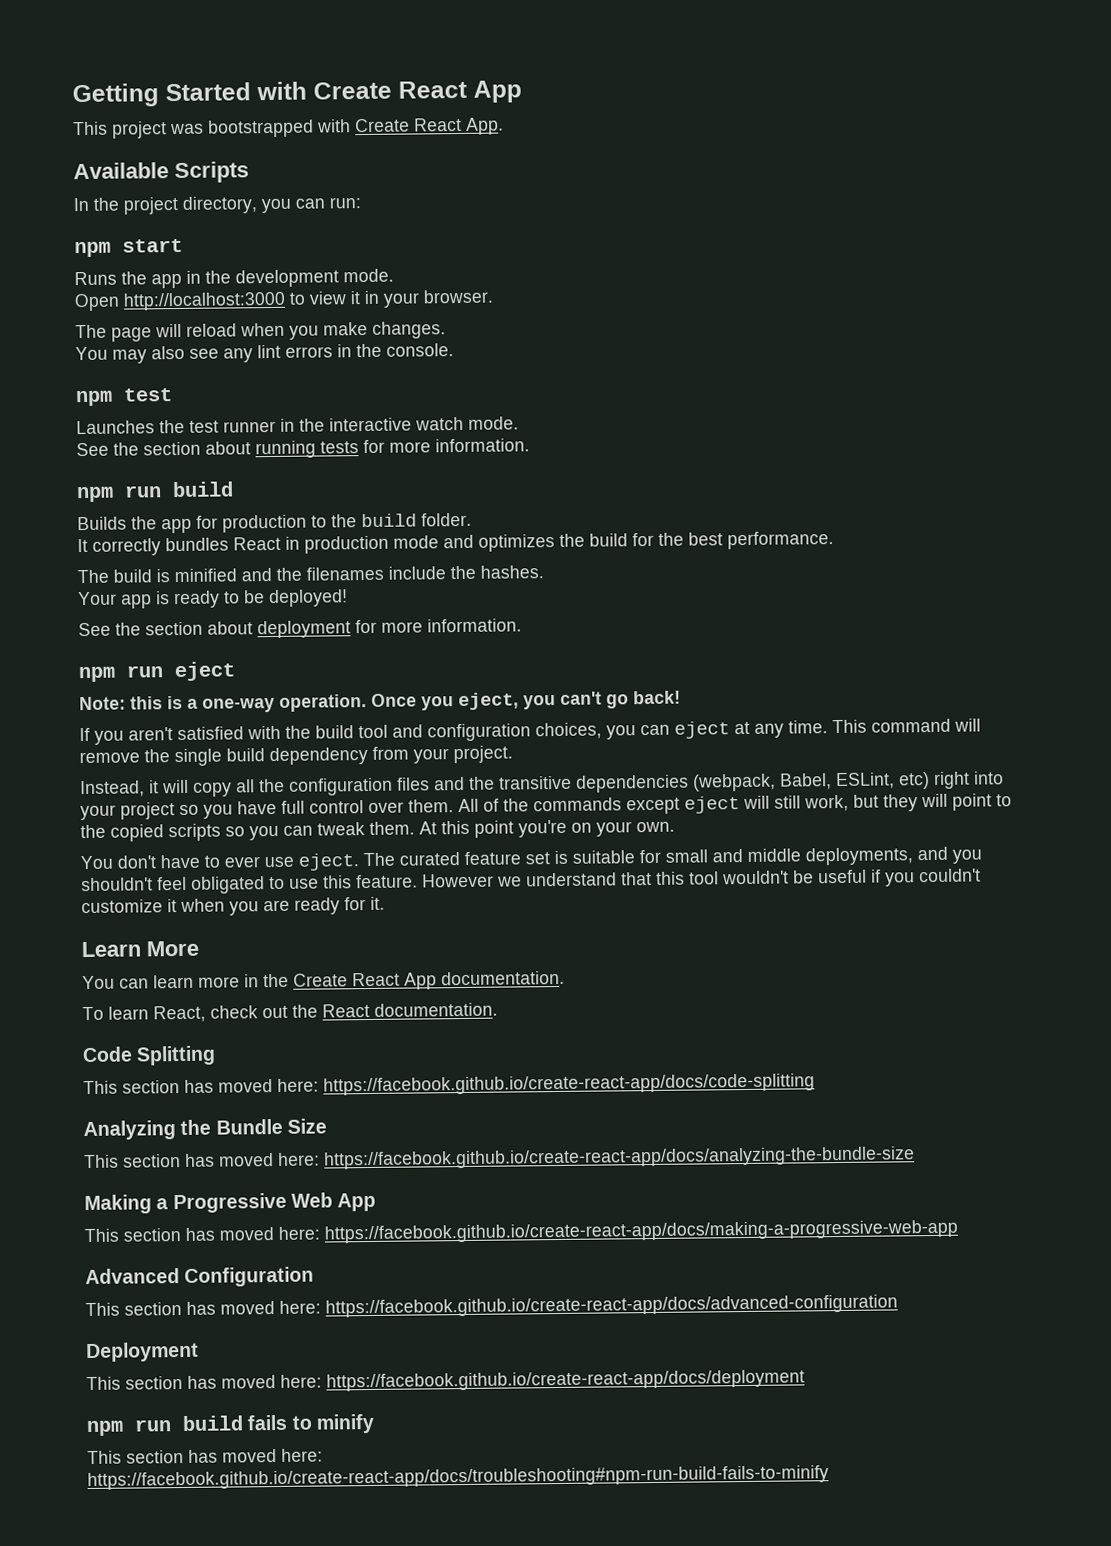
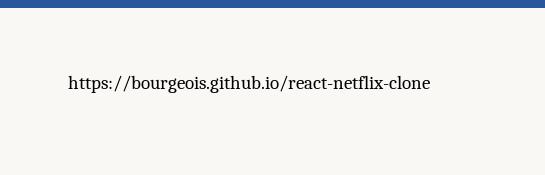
[72,80,522,108] [73,117,504,139] [73,161,249,184] [73,196,361,215] [74,238,183,258] [74,268,394,289] [74,289,493,312] [75,321,446,342] [75,343,454,364] [75,388,173,407] [76,416,519,435] [76,438,530,459] [76,481,234,503] [77,512,472,534] [77,531,834,556] [77,565,544,584] [78,589,348,609] [78,618,522,639] [78,661,235,683] [79,690,681,713] [79,718,981,745] [79,745,513,767] [80,771,1004,798] [80,793,1012,821] [80,819,675,842] [80,846,982,871] [81,868,981,894] [81,896,385,916] [81,940,199,958] [82,970,565,990] [82,1002,498,1023] [82,1045,217,1066] [83,1073,815,1096] [83,1118,327,1141] [84,1146,915,1170] [84,1192,377,1215] [84,1219,958,1244] [85,1266,315,1287] [85,1294,898,1318] [86,1341,199,1363] [86,1369,805,1392] [86,1413,375,1437] [87,1448,323,1465] [87,1465,829,1491] Getting Started with Create React App // This project was bootstrapped with Create React App. // Available Scripts // In the project directory, you can run: // npm start // Runs the app in the development mode. // Open http://localhost:3000 to view it in your browser. // The page will reload when you make changes. // You may also see any lint errors in the console. // npm test // Launches the test runner in the interactive watch mode. // See the section about running tests for more information. // npm run build // Builds the app for production to the build folder. // It correctly bundles React in production mode and optimizes the build for the best performance. // The build is minified and the filenames include the hashes. // Your app is ready to be deployed! // See the section about deployment for more information. // npm run eject // Note: this is a one-way operation. Once you eject, you can't go back! // If you aren't satisfied with the build tool and configuration choices, you can eject at any time. This command will remove the single build dependency from your project. // Instead, it will copy all the configuration files and the transitive dependencies (webpack, Babel, ESLint, etc) right into your project so you have full control over them. All of the commands except eject will still work, but they will point to the copied scripts so you can tweak them. At this point you're on your own. // You don't have to ever use eject. The curated feature set is suitable for small and middle deployments, and you shouldn't feel obligated to use this feature. However we understand that this tool wouldn't be useful if you couldn't customize it when you are ready for it. // Learn More // You can learn more in the Create React App documentation. // To learn React, check out the React documentation. // Code Splitting // This section has moved here: https://facebook.github.io/create-react-app/docs/code-splitting // Analyzing the Bundle Size // This section has moved here: https://facebook.github.io/create-react-app/docs/analyzing-the-bundle-size // Making a Progressive Web App // This section has moved here: https://facebook.github.io/create-react-app/docs/making-a-progressive-web-app // Advanced Configuration // This section has moved here: https://facebook.github.io/create-react-app/docs/advanced-configuration // Deployment // This section has moved here: https://facebook.github.io/create-react-app/docs/deployment // npm run build fails to minify // This section has moved here: https://facebook.github.io/create-react-app/docs/troubleshooting#npm-run-build-fails-to-minify -> [68,75,430,93] https://bourgeois.github.io/react-netflix-clone

